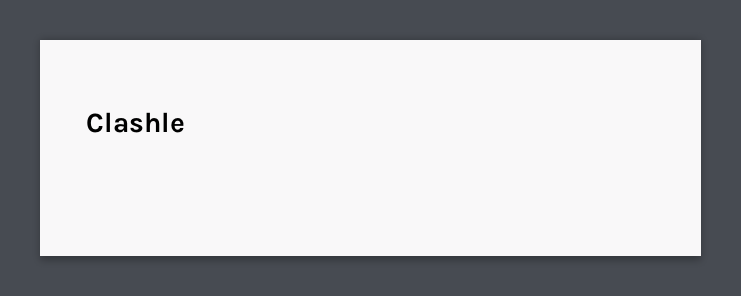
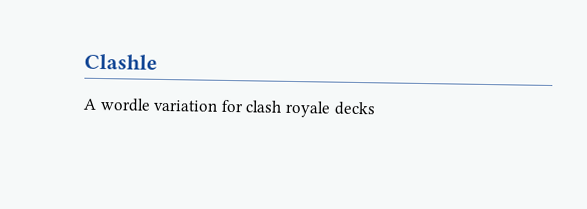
(185, 122) none -> [83,97,376,118] // A wordle variation for clash royale decks

